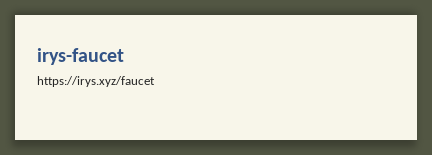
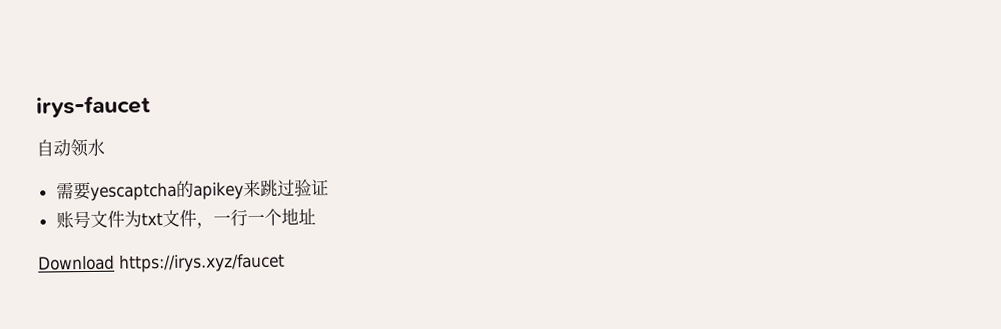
(124, 56) none -> [36,138,105,158] [55,179,329,201] [55,208,316,229] [38,255,115,271] 自动领水 // 需要yescaptcha的apikey来跳过验证 // 账号文件为txt文件，一行一个地址 // Download

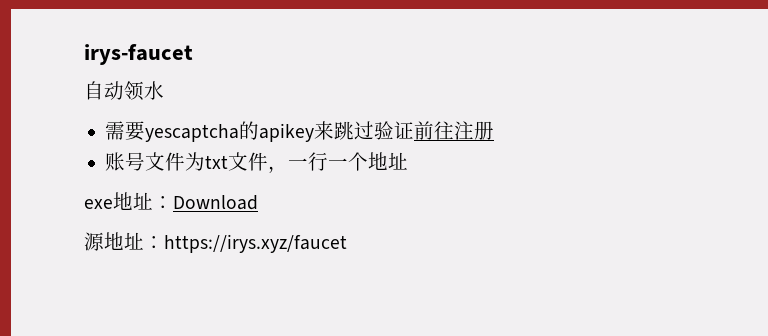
(329, 187) none -> [414,121,495,140] 前往注册
(316, 216) none -> [84,192,173,210] exe地址：
(115, 263) none -> [84,232,164,251] // 源地址：

